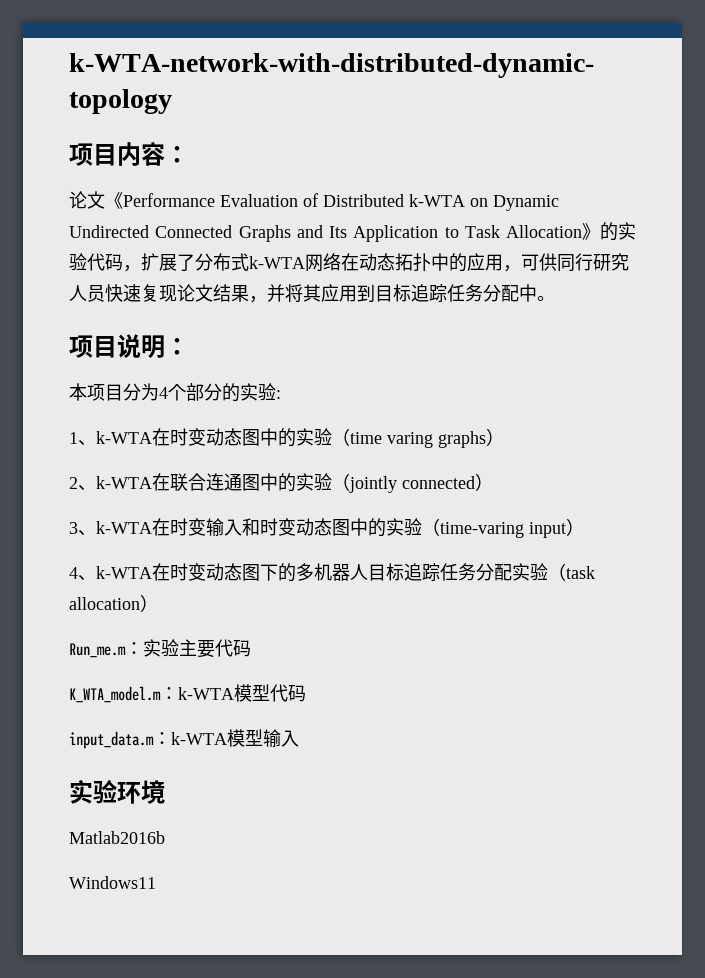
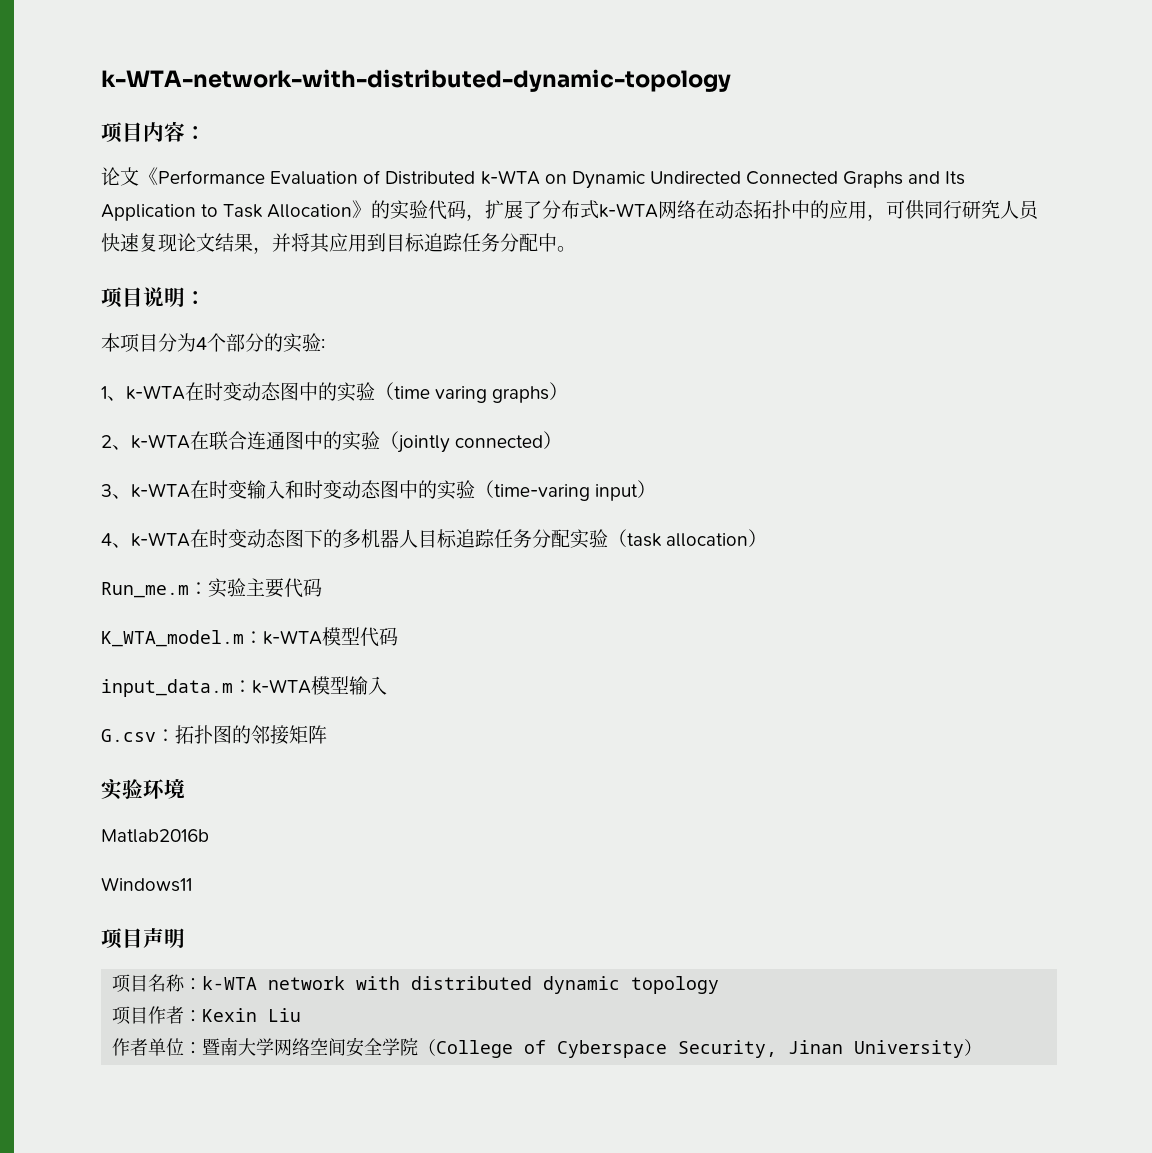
(299, 738) none -> [101,725,327,745] // G.csv：拓扑图的邻接矩阵
(156, 882) none -> [101,928,185,949] [112,974,720,994] [112,1006,302,1025] [112,1037,983,1058] // 项目声明 // 项目名称：k-WTA network with distributed dynamic topology // 项目作者：Kexin Liu // 作者单位：暨南大学网络空间安全学院（College of Cyberspace Security, Jinan University）

